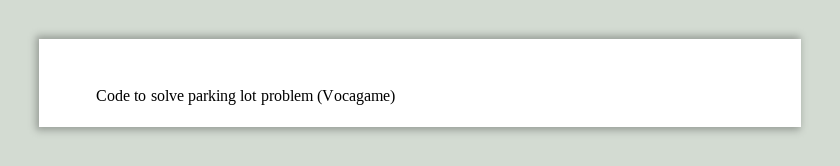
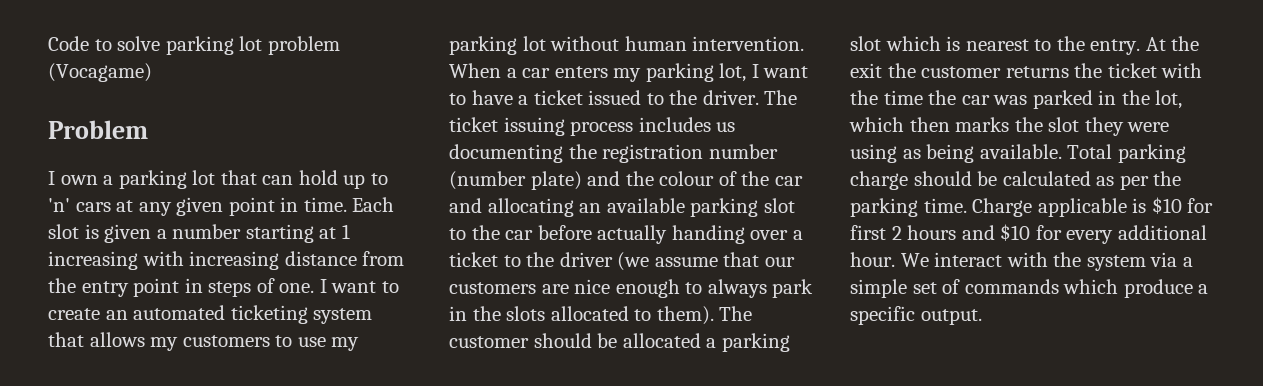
(395, 97) none -> [48,120,148,139] [48,170,388,189] [48,197,395,216] [48,224,350,243] [48,251,405,270] [48,278,399,297] [48,305,373,324] [48,332,360,351] [449,36,805,55] [449,63,809,82] [449,90,798,105] [449,117,736,136] [449,144,778,163] [449,171,803,190] [449,198,795,217] [449,225,803,244] [449,252,795,271] [449,279,814,298] [449,306,753,325] [449,333,790,352] [850,36,1200,55] [850,63,1203,78] [850,90,1183,109] [849,117,1170,136] [850,144,1186,163] [850,171,1182,190] [850,197,1214,217] [850,224,1207,244] [850,252,1193,271] [850,279,1209,298] [850,306,982,325] // Problem // I own a parking lot that can hold up to 'n' cars at any given point in time. Each slot is given a number starting at 1 increasing with increasing distance from the entry point in steps of one. I want to create an automated ticketing system that allows my customers to use my parking lot without human intervention. When a car enters my parking lot, I want to have a ticket issued to the driver. The ticket issuing process includes us documenting the registration number (number plate) and the colour of the car and allocating an available parking slot to the car before actually handing over a ticket to the driver (we assume that our customers are nice enough to always park in the slots allocated to them). The customer should be allocated a parking slot which is nearest to the entry. At the exit the customer returns the ticket with the time the car was parked in the lot, which then marks the slot they were using as being available. Total parking charge should be calculated as per the parking time. Charge applicable is $10 for first 2 hours and $10 for every additional hour. We interact with the system via a simple set of commands which produce a specific output.

